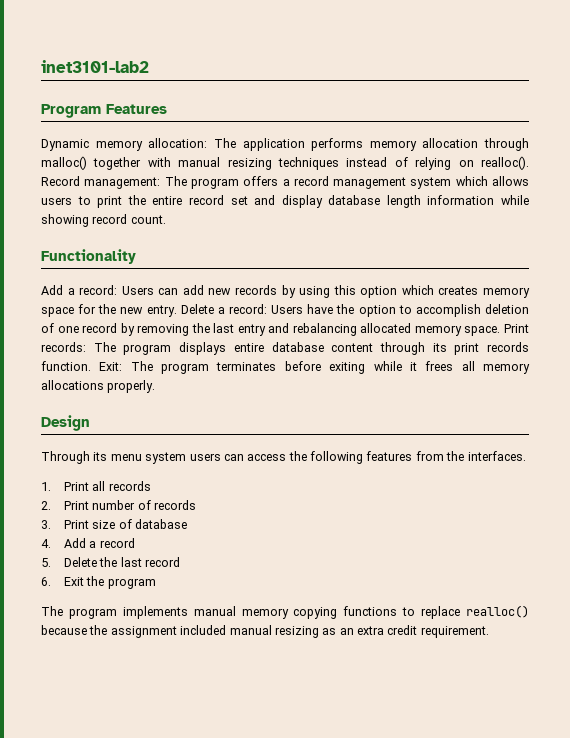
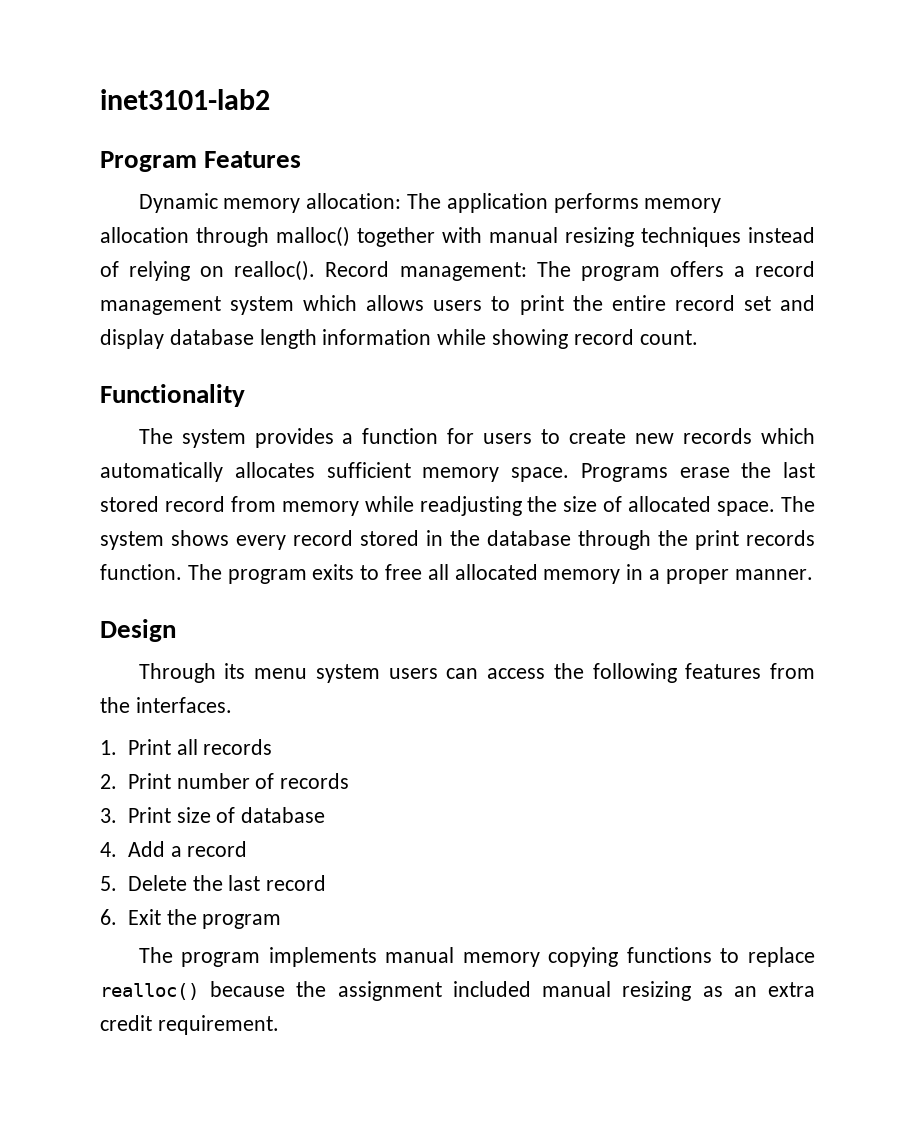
[41,285,530,298] [41,304,530,317] [41,323,529,336] [41,342,447,355] Add a record: Users can add new records by using this option which creates memory space for the new entry. Delete a record: Users have the option to accomplish deletion of one record by removing the last entry and rebalancing allocated memory space. Print records: The program displays entire database content through its -> [138,428,816,448] [100,462,815,482] [100,496,816,516] [100,530,688,550] The system provides a function for users to create new records which automatically allocates sufficient memory space. Programs erase the last stored record from memory while readjusting the size of allocated space. The system shows every record stored in the database through the
[99,361,530,374] [41,380,156,393] Exit: The program terminates before exiting while it frees all memory allocations properly. -> [187,564,813,584] The program exits to free all allocated memory in a proper manner.

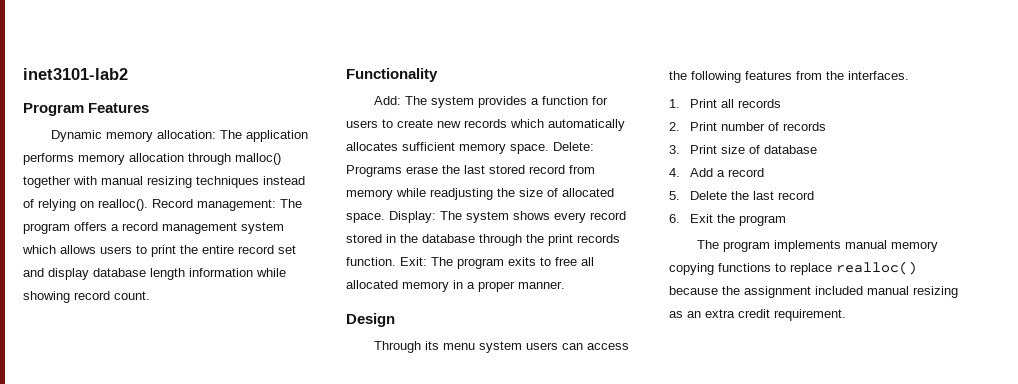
(245, 395) none -> [374,96,402,105] Add:
(569, 474) none -> [553,142,594,151] Delete:
(776, 508) none -> [389,211,436,223] Display:
(182, 572) none -> [400,257,427,266] Exit:

